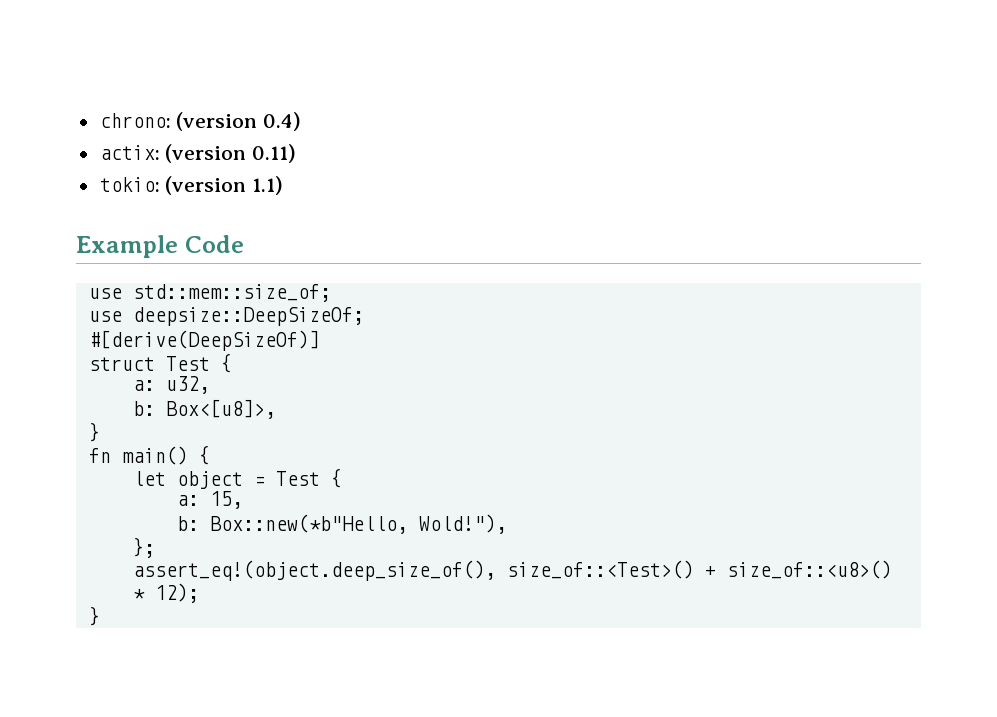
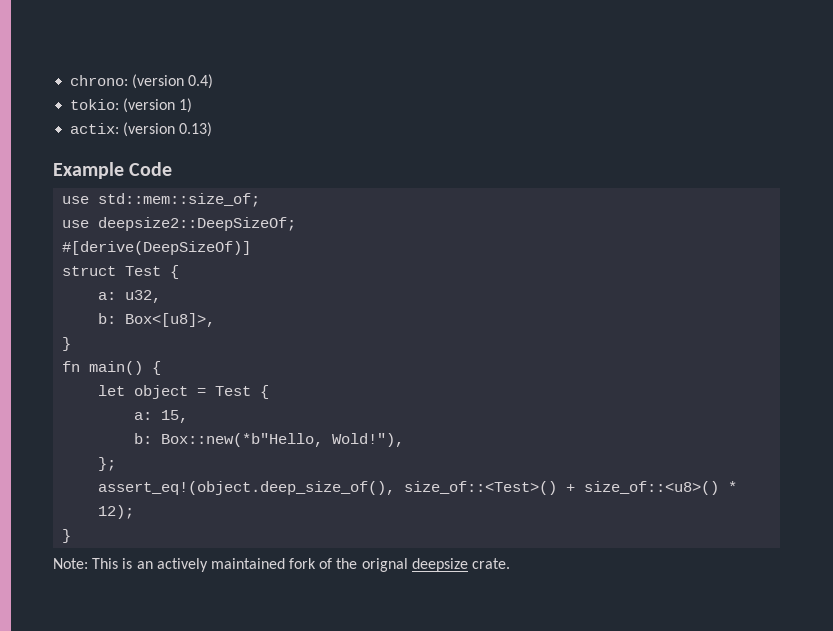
(302, 121) none -> [70,98,193,113] // tokio: (version 1)
[252,144,297,163] [99,176,284,195] 0.11) // tokio: (version 1.1) -> [179,122,213,137] 0.13)
[132,307,364,326] deepsize::DeepSizeOf; -> [98,217,297,231] deepsize2::DeepSizeOf;
(100, 616) none -> [53,558,511,572] // Note: This is an actively maintained fork of the orignal deepsize crate.

